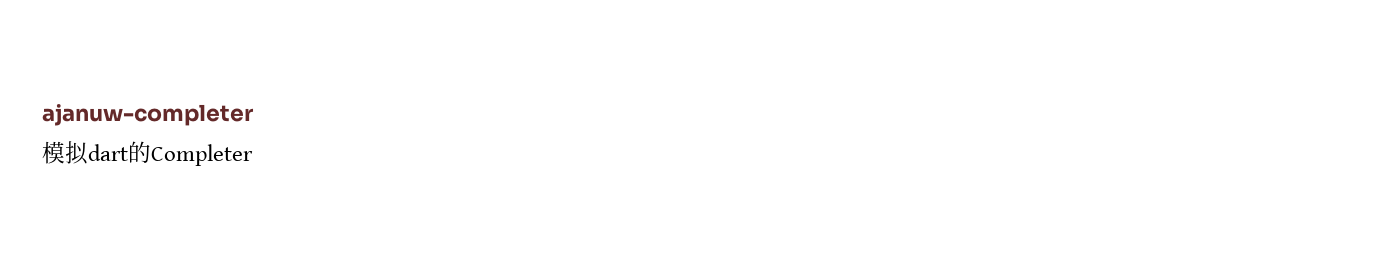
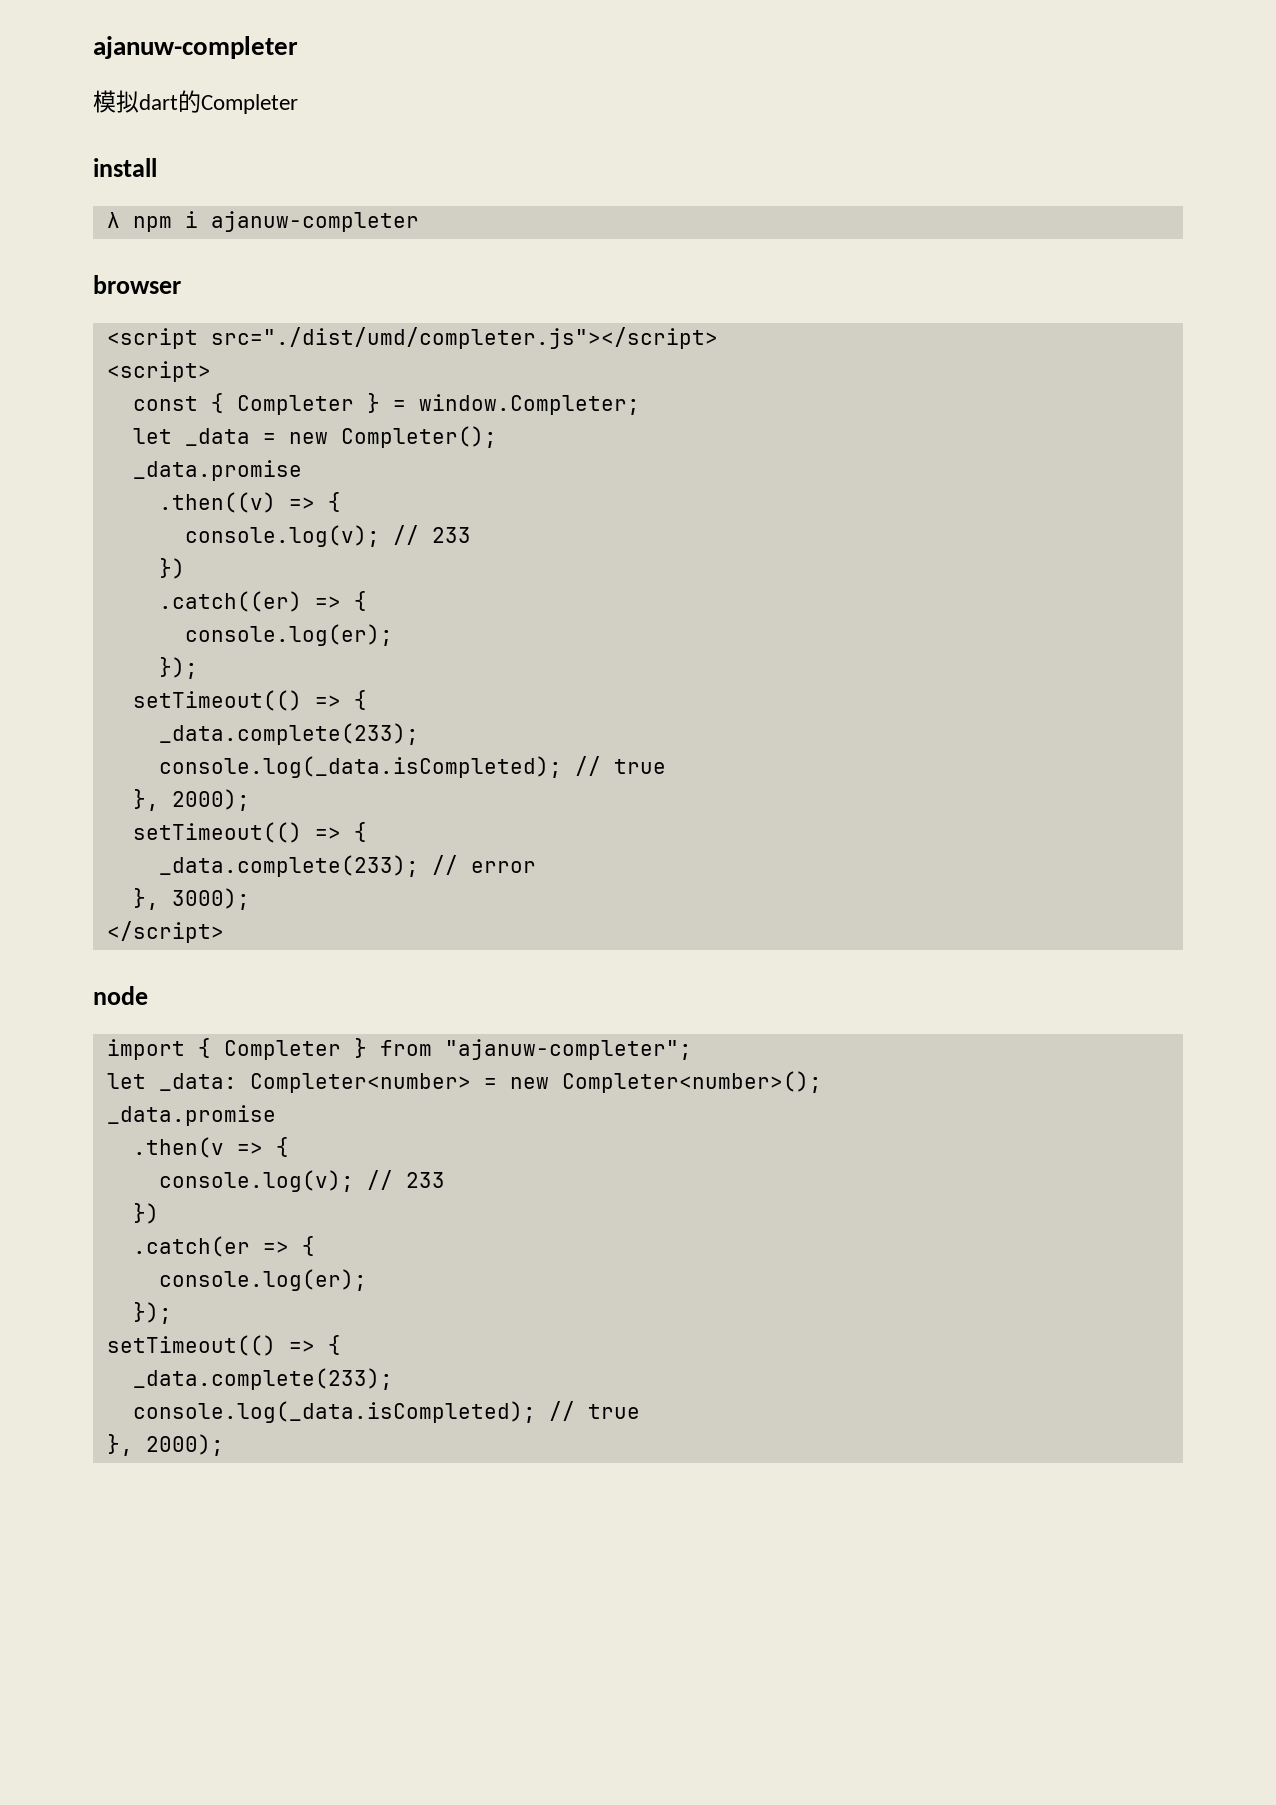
(253, 155) none -> [93,158,157,177] [106,211,419,232] [93,275,181,294] [106,327,718,349] [106,361,211,382] [132,393,640,415] [132,426,497,448] [132,460,302,481] [158,492,341,513] [184,525,471,547] [158,558,185,579] [158,591,367,612] [184,624,393,646] [158,657,198,679] [132,690,367,711] [158,723,419,745] [158,756,666,778] [132,789,250,811] [132,822,367,843] [158,855,536,877] [132,888,250,910] [106,921,224,943] [93,986,148,1005] [106,1038,692,1060] [106,1071,822,1093] [106,1105,276,1126] [132,1137,289,1158] [158,1170,445,1192] [132,1203,159,1224] [132,1236,315,1257] [158,1269,367,1291] [132,1302,172,1324] [106,1335,341,1356] [132,1368,393,1390] [132,1401,640,1423] [106,1434,224,1456] // install // λ npm i ajanuw-completer // browser // <script src="./dist/umd/completer.js"></script> // <script> // const { Completer } = window.Completer; // let _data = new Completer(); // _data.promise // .then((v) => { // console.log(v); // 233 // }) // .catch((er) => { // console.log(er); // }); // setTimeout(() => { // _data.complete(233); // console.log(_data.isCompleted); // true // }, 2000); // setTimeout(() => { // _data.complete(233); // error // }, 3000); // </script> // node // import { Completer } from "ajanuw-completer"; // let _data: Completer<number> = new Completer<number>(); // _data.promise // .then(v => { // console.log(v); // 233 // }) // .catch(er => { // console.log(er); // }); // setTimeout(() => { // _data.complete(233); // console.log(_data.isCompleted); // true // }, 2000);

